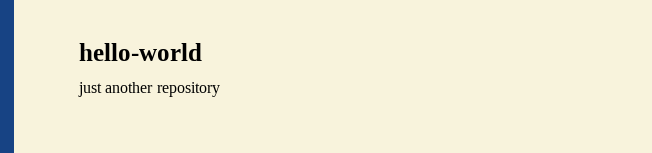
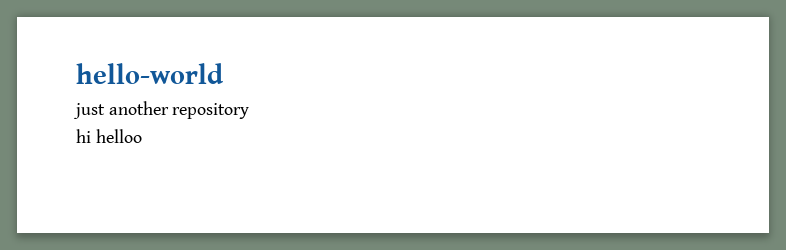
(220, 89) none -> [76,129,142,143] // hi helloo

